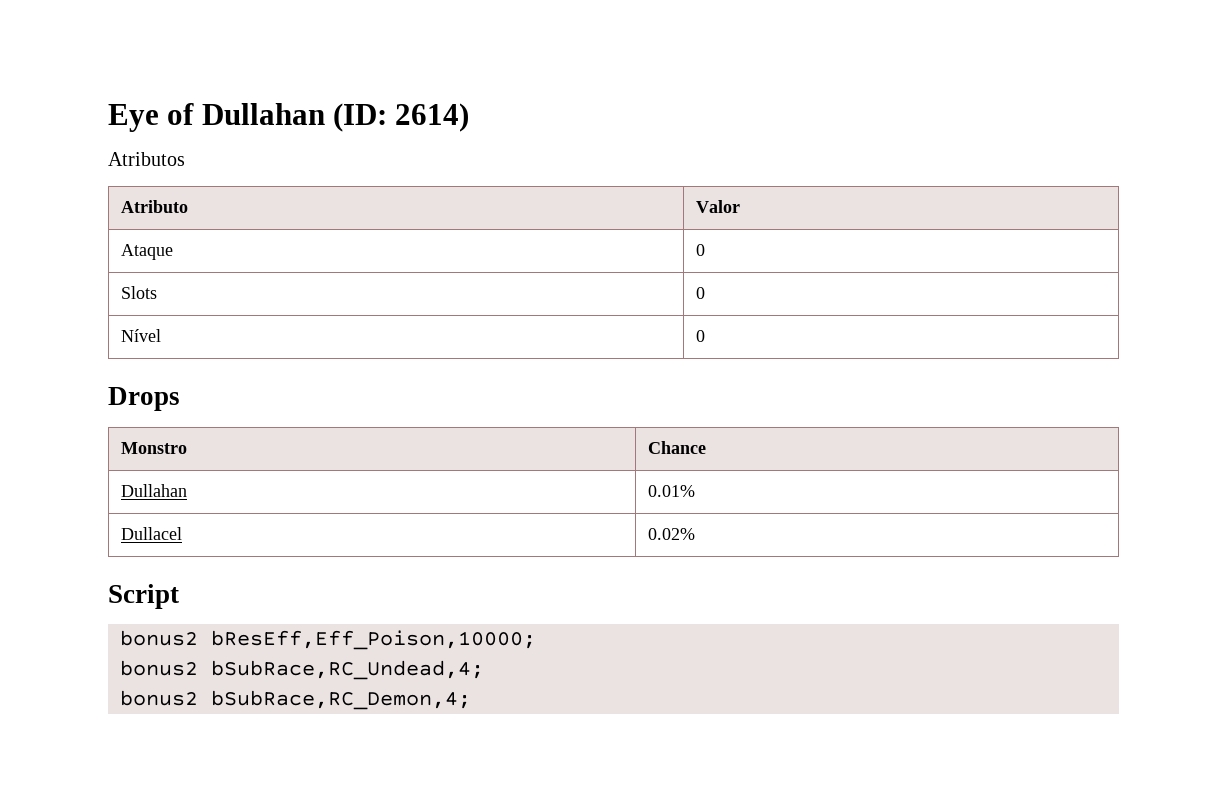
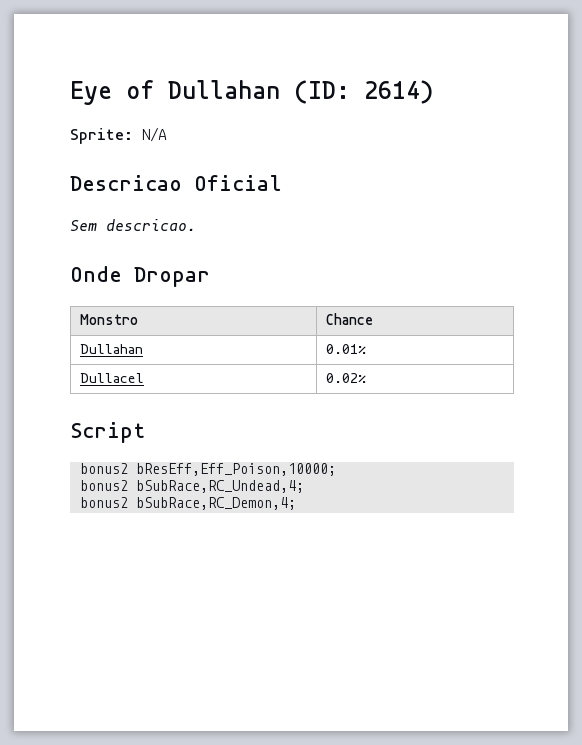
[108,152,185,166] [120,200,188,213] [695,200,740,213] [120,244,173,260] [695,244,705,256] [120,286,157,299] [695,287,705,299] [120,329,161,342] [695,330,705,342] [108,387,180,411] Atributos // Atributo | Valor // Ataque | 0 // Slots | 0 // Nível | 0 // Drops -> [70,127,167,144] [70,175,282,191] [70,219,196,231] [70,266,210,287] Sprite: N/A // Descricao Oficial // Sem descricao. // Onde Dropar

